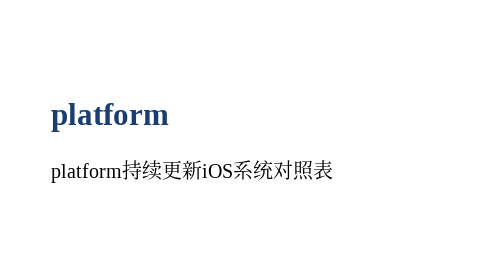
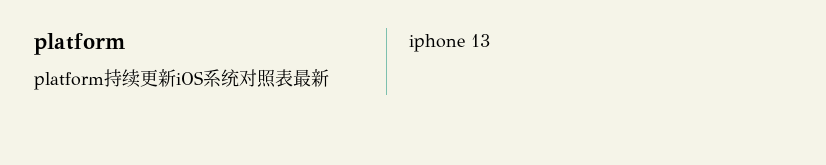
(333, 170) none -> [293,69,329,87] [409,34,490,52] 最新iphone 13

